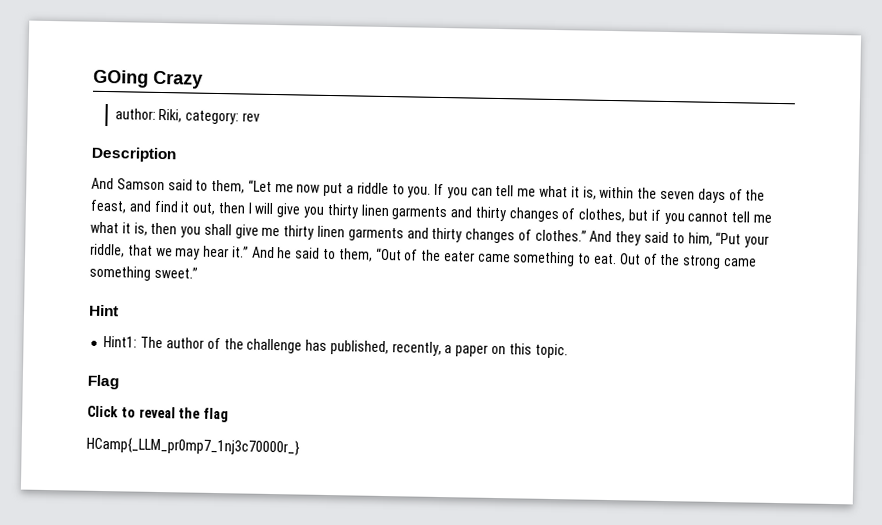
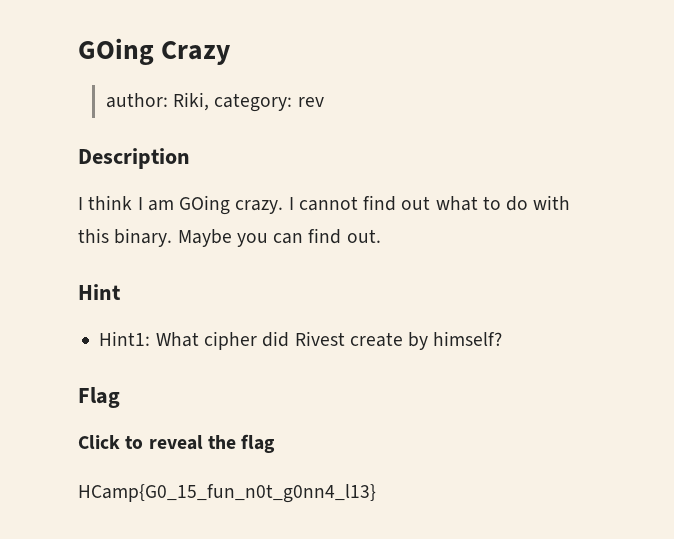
[91,177,766,204] [90,199,772,225] [90,221,770,248] [90,243,757,269] [89,265,198,281] [88,304,119,317] [103,336,568,359] And Samson said to them, “Let me now put a riddle to you. If you can tell me what it is, within the seven days of the feast, and find it out, then I will give you thirty linen garments and thirty changes of clothes, but if you cannot tell me what it is, then you shall give me thirty linen garments and thirty changes of clothes.” And they said to him, “Put your riddle, that we may hear it.” And he said to them, “Out of the eater came something to eat. Out of the strong came something sweet.” // Hint // Hint1: The author of the challenge has published, recently, a paper on this topic. -> [78,195,571,215] [78,228,381,247] [78,284,121,300] [99,331,503,350] I think I am GOing crazy. I cannot find out what to do with this binary. Maybe you can find out. // Hint // Hint1: What cipher did Rivest create by himself?
[86,436,300,456] HCamp{_LLM_pr0mp7_1nj3c70000r_} -> [78,484,376,503] HCamp{G0_15_fun_n0t_g0nn4_l13}

